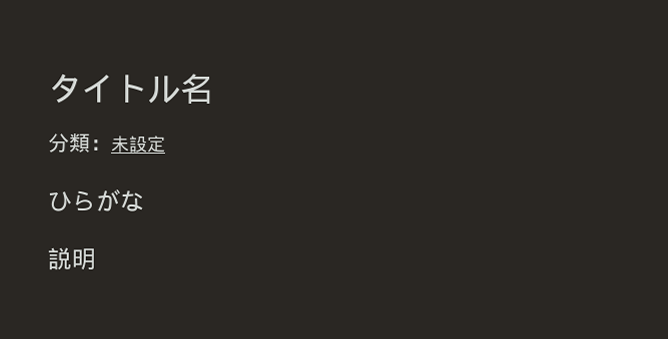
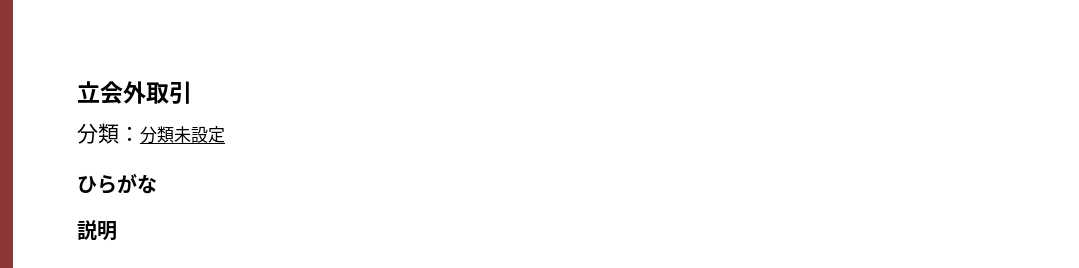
[48,73,214,104] タイトル名 -> [77,81,192,104] 立会外取引
(112, 145) none -> [140,126,174,144] 分類

